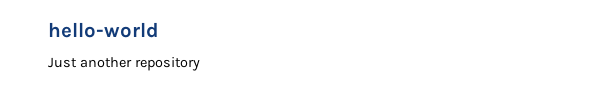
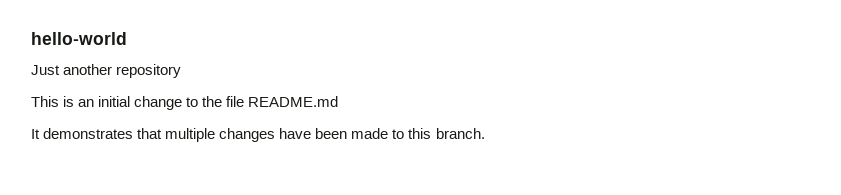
(200, 64) none -> [31,96,339,110] [31,128,485,142] // This is an initial change to the file README.md // It demonstrates that multiple changes have been made to this branch.

